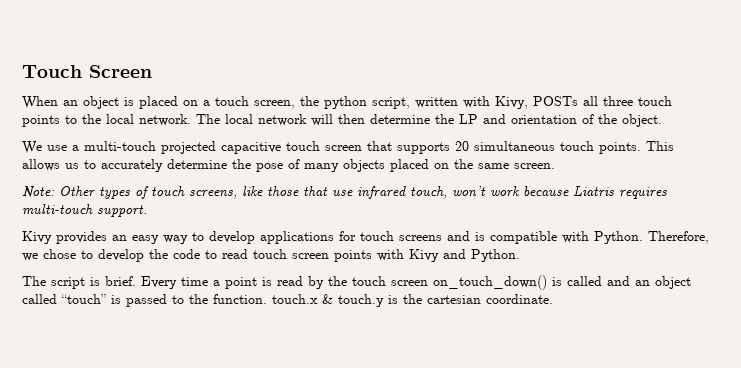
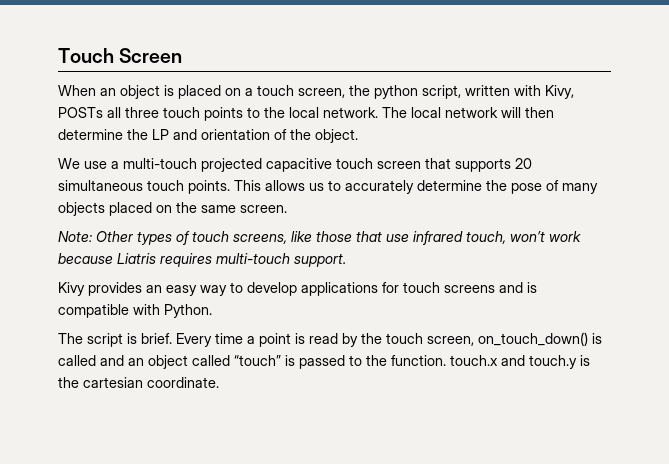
[648,231,709,244] [22,249,520,262] Therefore, we chose to develop the code to read touch screen points with Kivy and Python. -> (212, 311) none
[391,280,428,286] screen -> [427,336,474,346] screen,
[322,294,333,304] & -> [501,355,525,366] and

